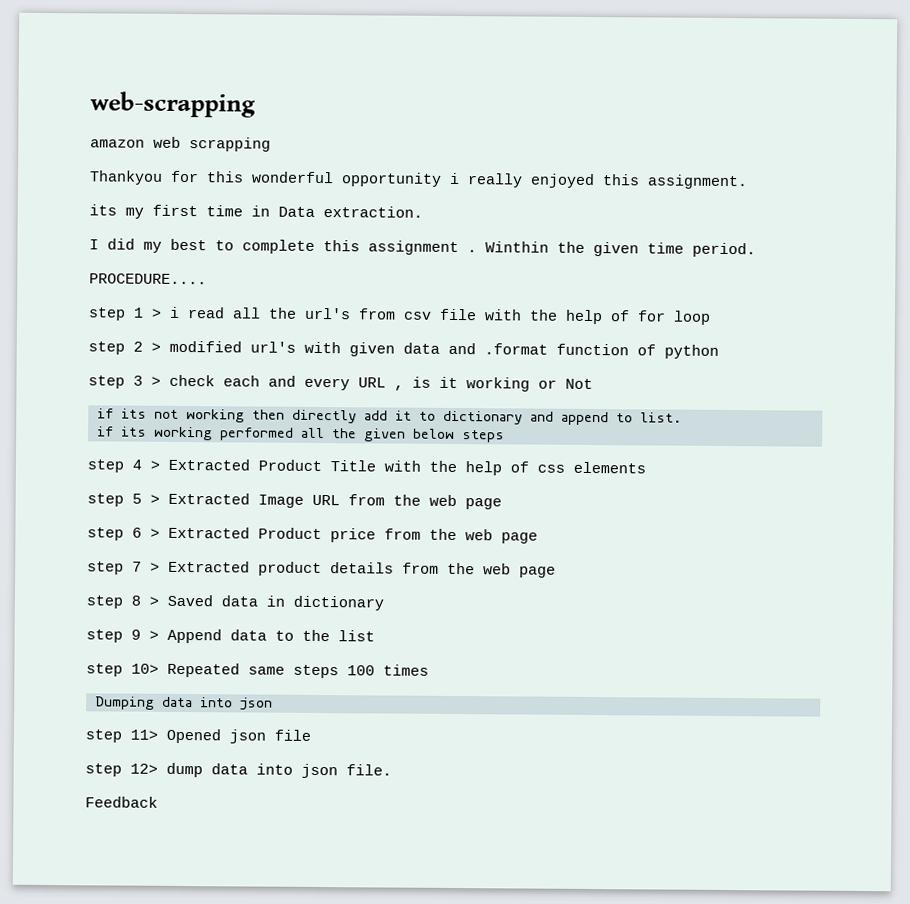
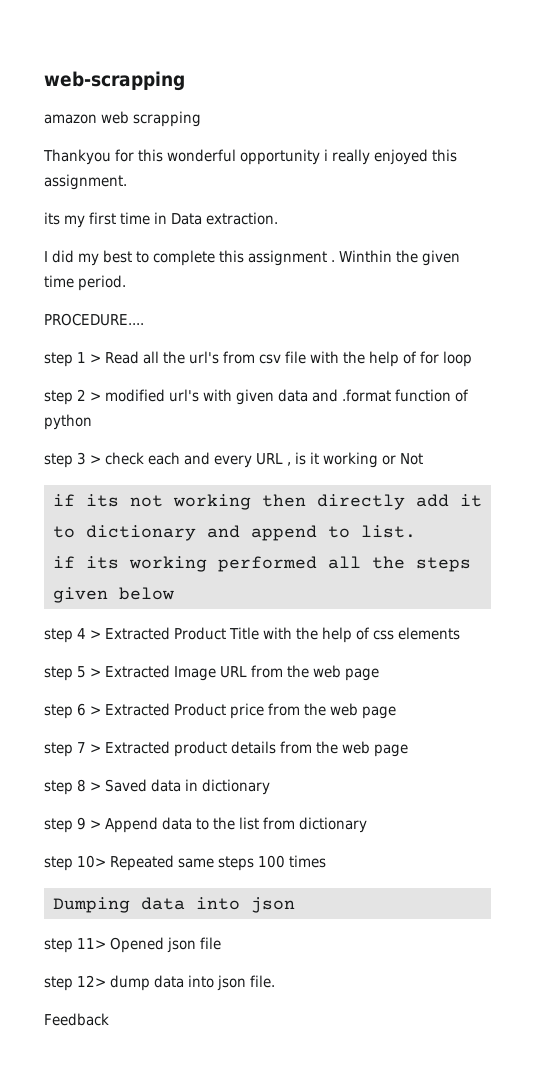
[169,306,225,319] i read -> [105,351,139,364] Read
(357, 433) none -> [415,557,471,572] steps
[462,430,505,443] steps -> (174, 593) none
(375, 636) none -> [263,817,367,833] from dictionary

